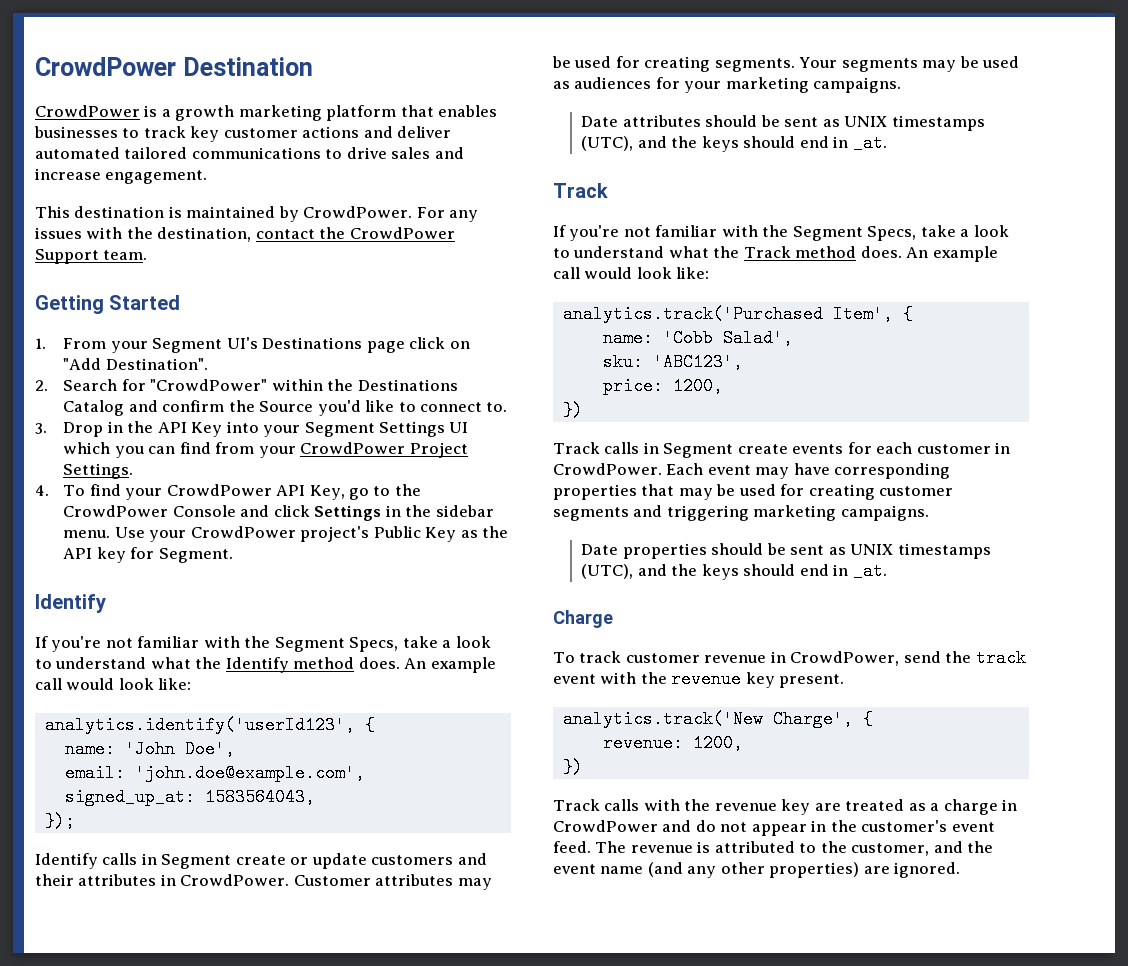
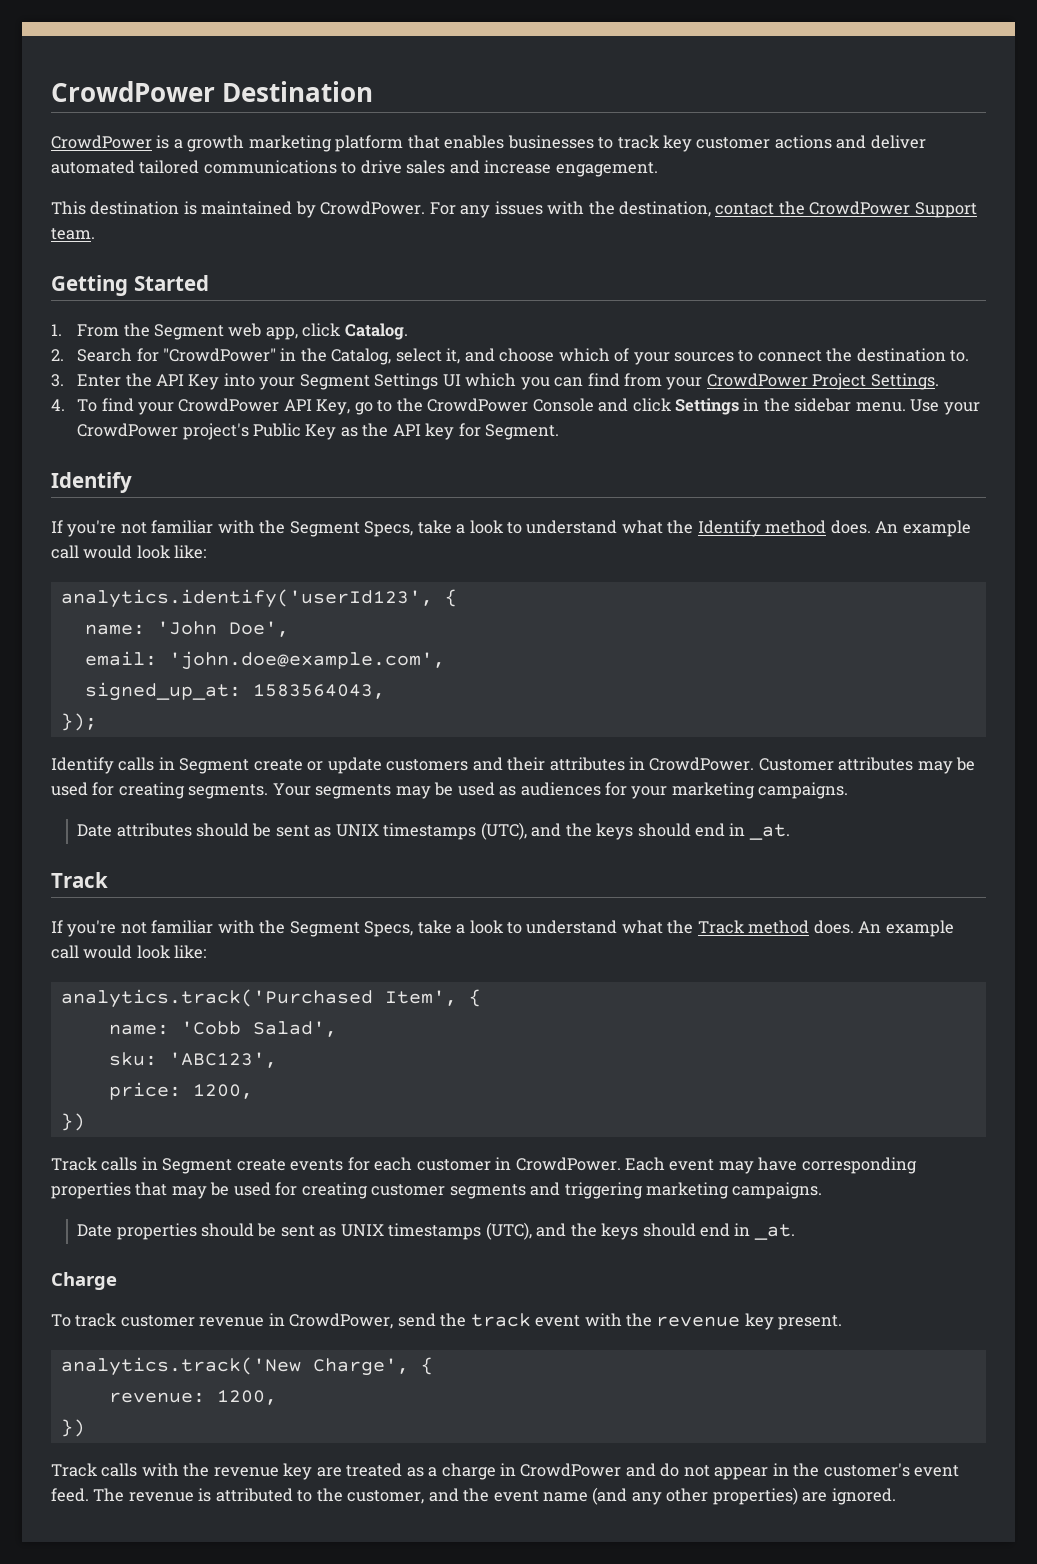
[110,337,470,353] [63,358,208,370] [35,379,458,391] [63,400,482,416] your Segment UI's Destinations page click on "Add Destination". // 2. Search for "CrowdPower" within the Destinations Catalog and confirm the Source you'd like to connect -> [123,323,408,340] [51,348,946,365] the Segment web app, click Catalog. // 2. Search for "CrowdPower" in the Catalog, select it, and choose which of your sources to connect the destination
[63,421,123,437] Drop in -> [77,374,122,387] Enter

